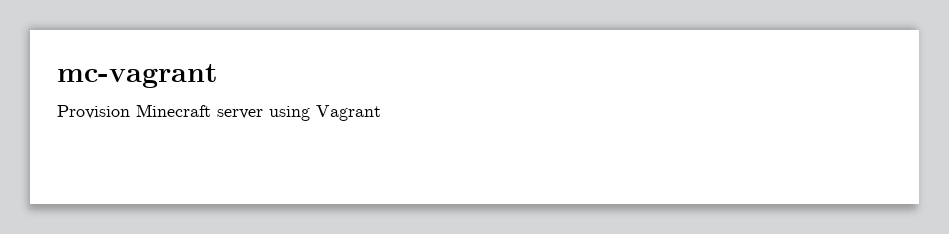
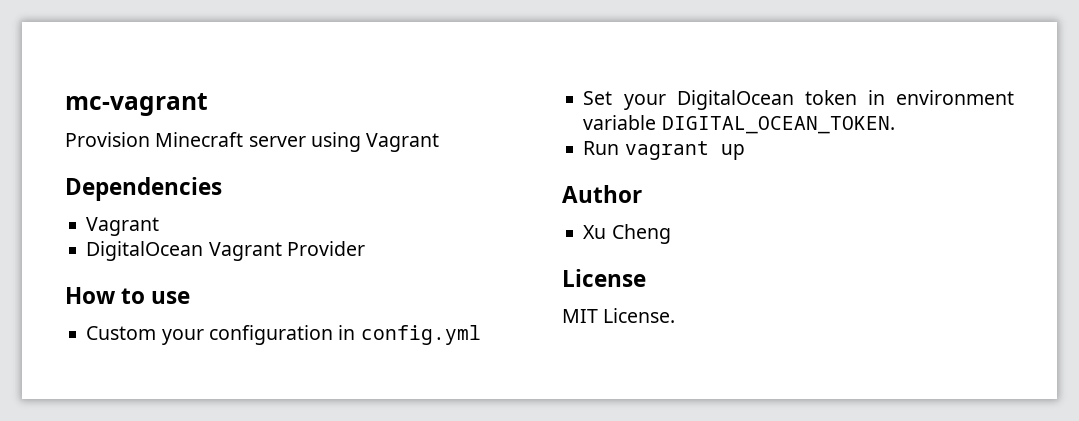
(381, 113) none -> [65,177,222,201] [86,217,160,236] [86,241,365,261] [65,287,191,304] [86,325,481,345] [583,90,1014,110] [583,115,895,134] [583,141,745,160] [562,185,642,203] [583,224,671,244] [562,269,646,287] [562,308,676,323] // Dependencies // Vagrant // DigitalOcean Vagrant Provider // How to use // Custom your configuration in config.yml // Set your DigitalOcean token in environment variable DIGITAL_OCEAN_TOKEN. // Run vagrant up // Author // Xu Cheng // License // MIT License.

